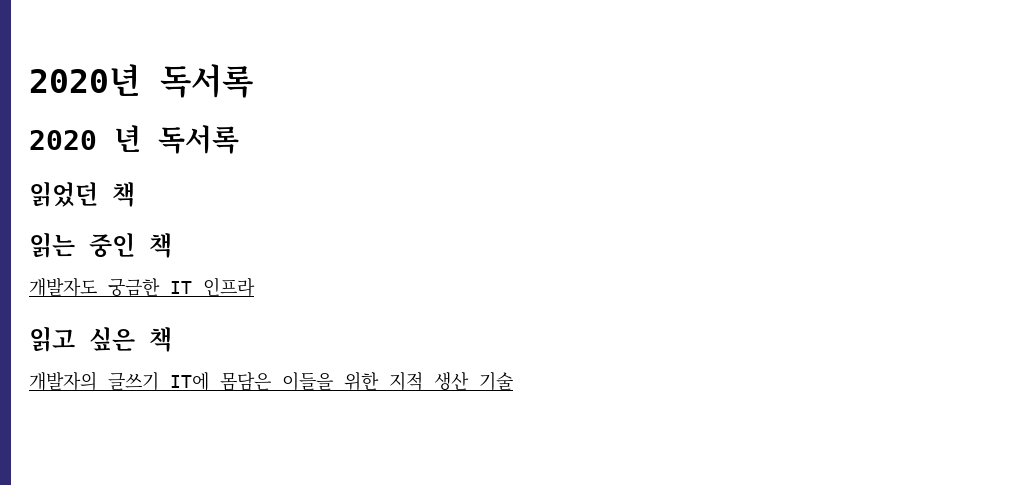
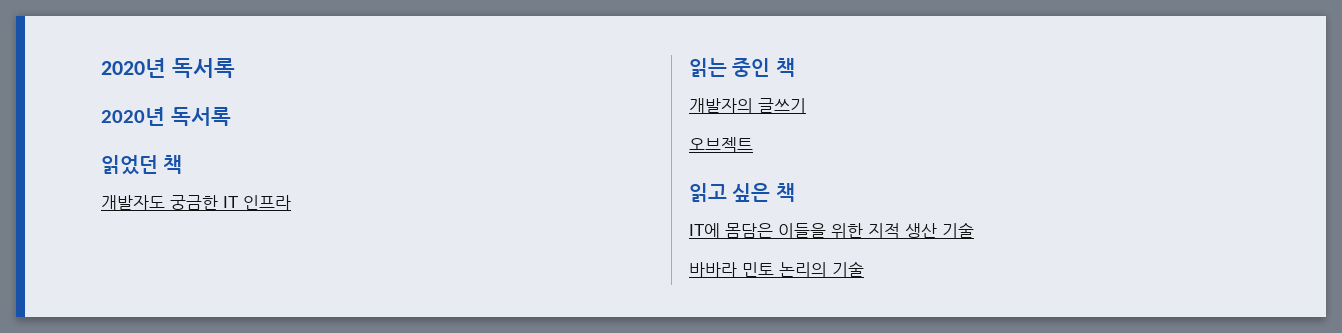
[29,64,253,98] [29,125,141,152] 2020년 독서록 // 2020 년 -> [101,58,235,78] [101,107,165,126] 2020년 독서록 // 2020년
[29,232,172,258] // 읽는 중인 책 -> (183, 164) none
(255, 287) none -> [689,58,795,78] [689,98,806,113] [689,137,753,152] // 읽는 중인 책 // 개발자의 글쓰기 // 오브젝트
[29,371,159,391] 개발자의 글쓰기 -> (795, 192) none
(513, 381) none -> [689,261,864,277] // 바바라 민토 논리의 기술

